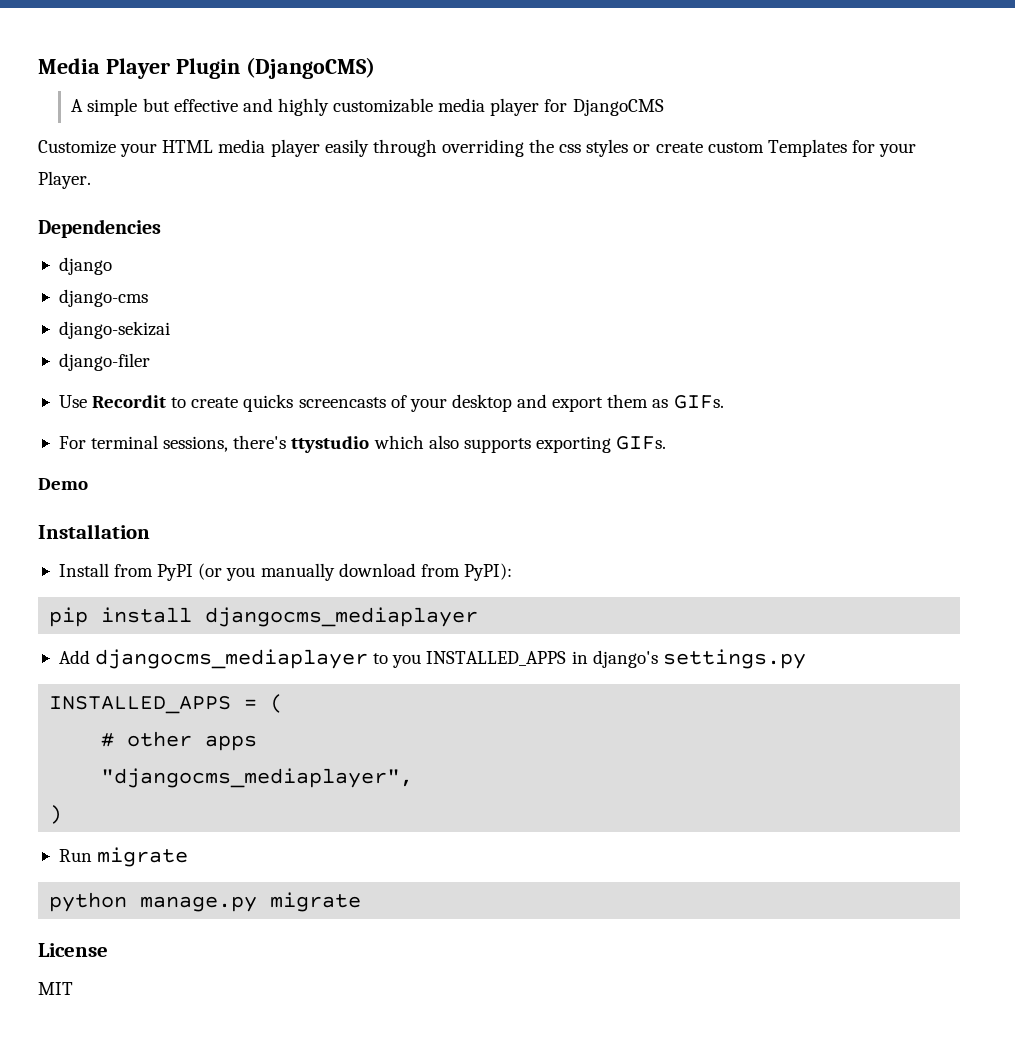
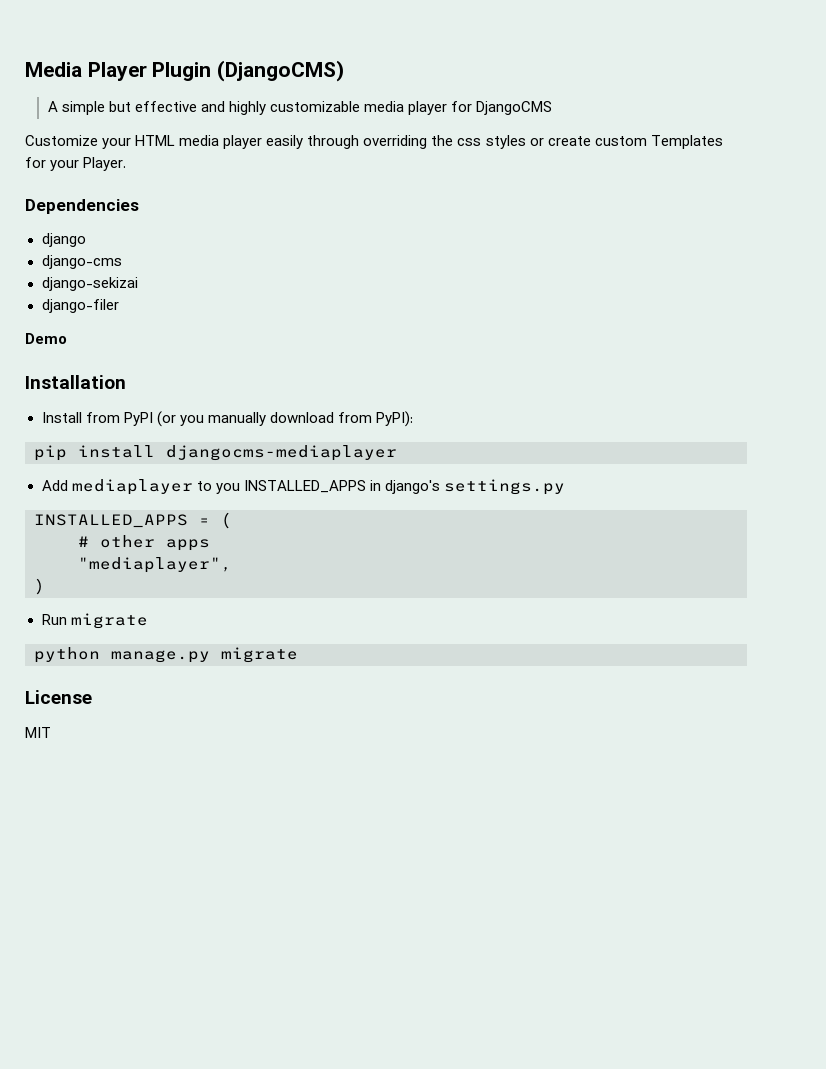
[58,394,724,412] [58,435,667,453] // Use Recordit to create quicks screencasts of your desktop and export them as GIFs. // For terminal sessions, there's ttystudio which also supports exporting GIFs. -> (119, 306) none
[205,607,479,627] djangocms_mediaplayer -> [166,445,397,461] djangocms-mediaplayer
[95,649,369,669] djangocms_mediaplayer -> [71,479,193,495] mediaplayer
[101,768,414,788] "djangocms_mediaplayer", -> [78,557,232,573] "mediaplayer",

